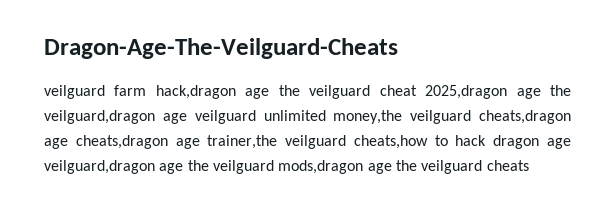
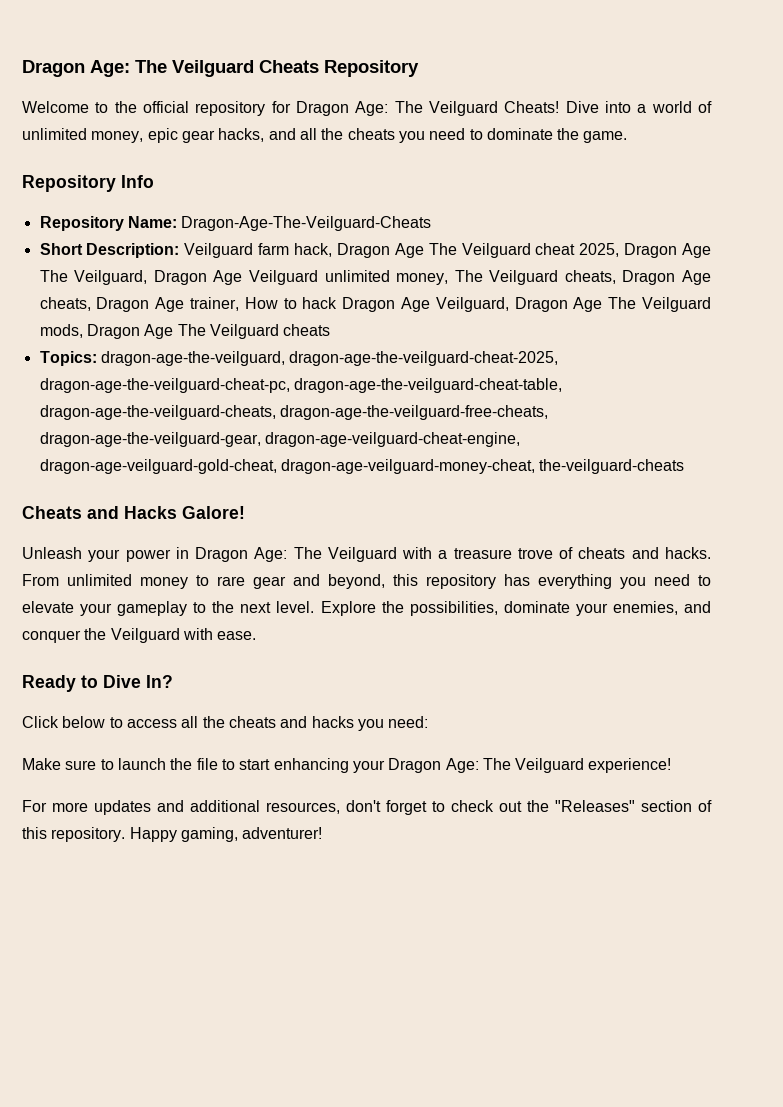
[44,38,398,59] [44,85,571,99] [44,110,571,124] [44,135,571,149] [44,160,529,174] Dragon-Age-The-Veilguard-Cheats // veilguard farm hack,dragon age the veilguard cheat 2025,dragon age the veilguard,dragon age veilguard unlimited money,the veilguard cheats,dragon age cheats,dragon age trainer,the veilguard cheats,how to hack dragon age veilguard,dragon age the veilguard mods,dragon age the veilguard cheats -> [22,60,419,77] [22,101,713,116] [22,128,628,143] [22,175,154,192] [39,216,432,231] [39,243,712,258] [39,270,712,285] [39,297,711,312] [39,324,331,339] [39,351,559,366] [39,378,562,393] [39,405,548,420] [39,432,520,447] [39,459,685,474] [22,506,245,519] [22,547,711,562] [22,574,711,589] [22,601,712,616] [22,628,257,643] [22,675,173,692] [22,716,429,731] [22,758,672,773] [22,800,712,815] [22,827,323,842] Dragon Age: The Veilguard Cheats Repository // Welcome to the official repository for Dragon Age: The Veilguard Cheats! Dive into a world of unlimited money, epic gear hacks, and all the cheats you need to dominate the game. // Repository Info // Repository Name: Dragon-Age-The-Veilguard-Cheats // Short Description: Veilguard farm hack, Dragon Age The Veilguard cheat 2025, Dragon Age The Veilguard, Dragon Age Veilguard unlimited money, The Veilguard cheats, Dragon Age cheats, Dragon Age trainer, How to hack Dragon Age Veilguard, Dragon Age The Veilguard mods, Dragon Age The Veilguard cheats // Topics: dragon-age-the-veilguard, dragon-age-the-veilguard-cheat-2025, dragon-age-the-veilguard-cheat-pc, dragon-age-the-veilguard-cheat-table, dragon-age-the-veilguard-cheats, dragon-age-the-veilguard-free-cheats, dragon-age-the-veilguard-gear, dragon-age-veilguard-cheat-engine, dragon-age-veilguard-gold-cheat, dragon-age-veilguard-money-cheat, the-veilguard-cheats // Cheats and Hacks Galore! // Unleash your power in Dragon Age: The Veilguard with a treasure trove of cheats and hacks. From unlimited money to rare gear and beyond, this repository has everything you need to elevate your gameplay to the next level. Explore the possibilities, dominate your enemies, and conquer the Veilguard with ease. // Ready to Dive In? // Click below to access all the cheats and hacks you need: // Make sure to launch the file to start enhancing your Dragon Age: The Veilguard experience! // For more updates and additional resources, don't forget to check out the "Releases" section of this repository. Happy gaming, adventurer!

